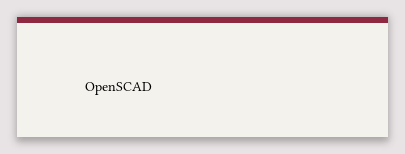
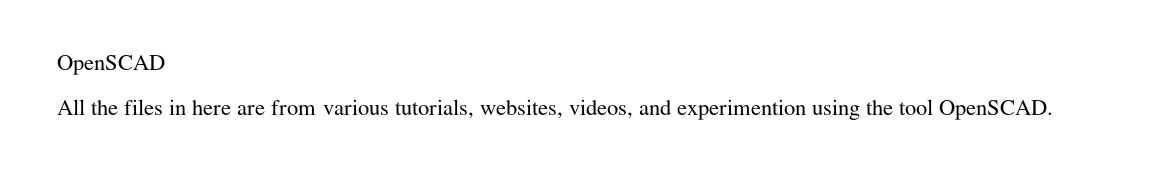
(152, 88) none -> [57,99,1054,120] // All the files in here are from various tutorials, websites, videos, and experimention using the tool OpenSCAD.

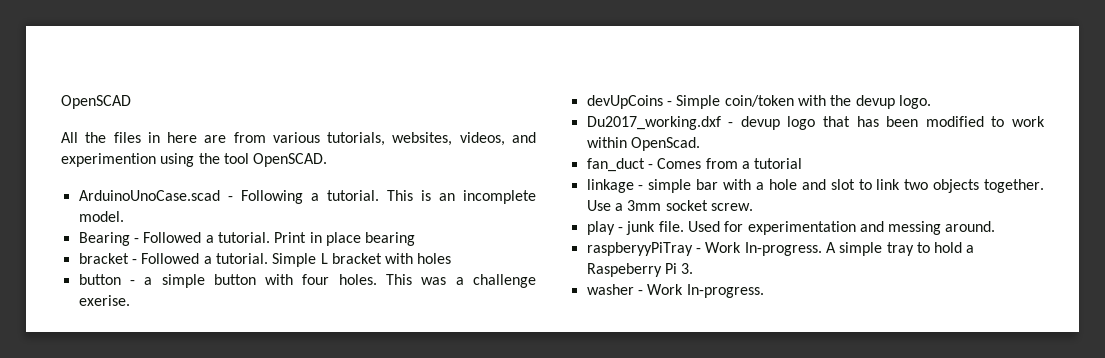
(1054, 110) none -> [78,190,536,204] [78,211,124,222] [78,232,416,246] [78,253,452,267] [78,274,536,288] [78,295,130,306] [586,95,931,109] [586,116,1045,130] [586,137,700,151] [586,158,803,172] [586,179,1045,193] [586,200,753,211] [586,221,996,235] [586,242,975,256] [586,263,694,277] [586,284,764,298] // ArduinoUnoCase.scad - Following a tutorial. This is an incomplete model. // Bearing - Followed a tutorial. Print in place bearing // bracket - Followed a tutorial. Simple L bracket with holes // button - a simple button with four holes. This was a challenge exerise. // devUpCoins - Simple coin/token with the devup logo. // Du2017_working.dxf - devup logo that has been modified to work within OpenScad. // fan_duct - Comes from a tutorial // linkage - simple bar with a hole and slot to link two objects together. Use a 3mm socket screw. // play - junk file. Used for experimentation and messing around. // raspberyyPiTray - Work In-progress. A simple tray to hold a Raspeberry Pi 3. // washer - Work In-progress.

